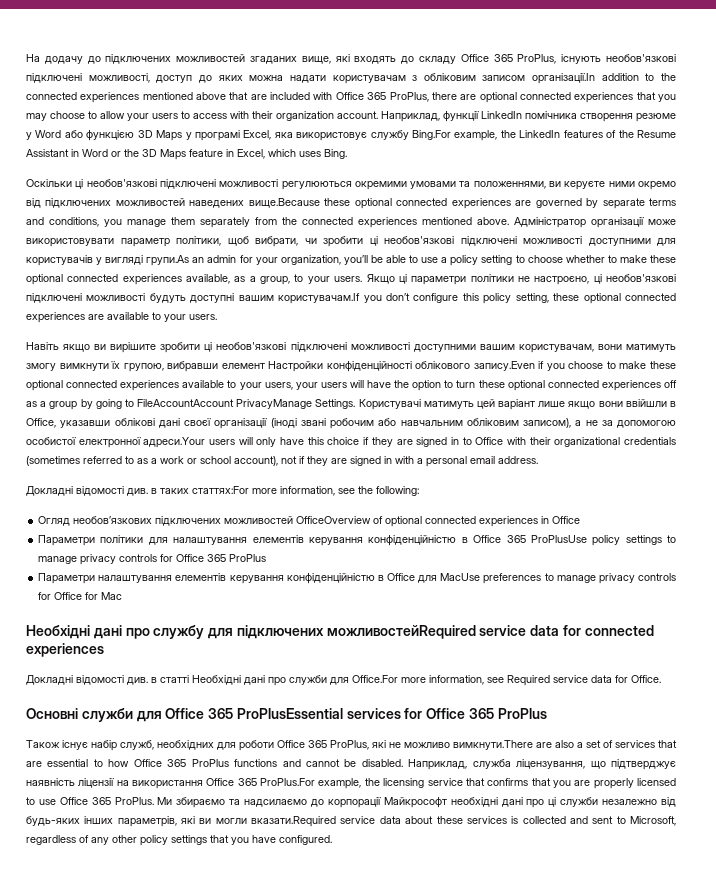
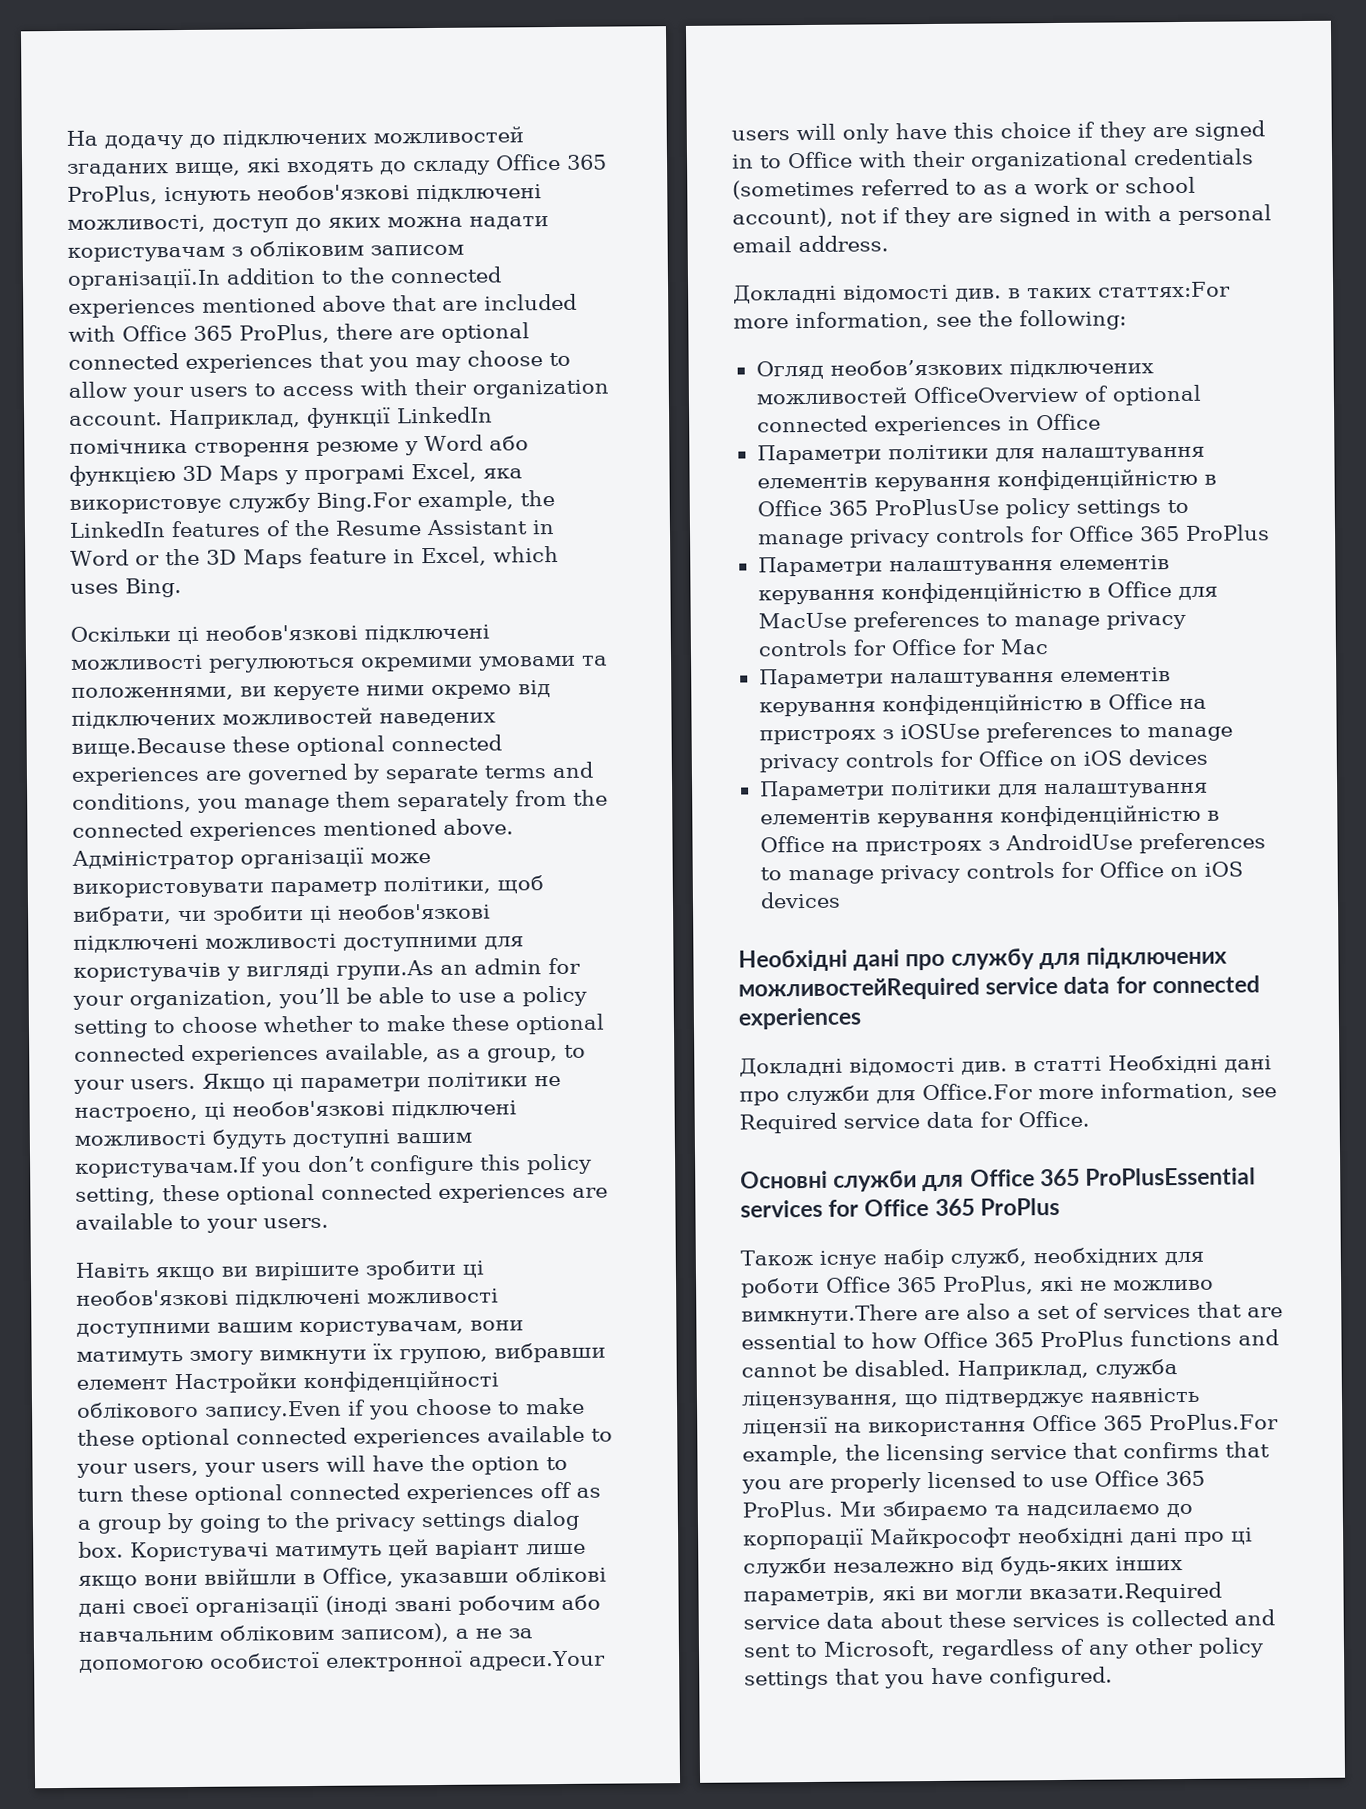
[137,399,356,409] FileAccountAccount PrivacyManage Settings. -> [294,1509,580,1532] [78,1541,124,1558] the privacy settings dialog box.
(123, 596) none -> [758,667,1171,689] [758,693,1207,717] [758,721,1233,745] [758,748,1208,773] [759,780,1208,801] [759,804,1220,828] [759,832,1266,856] [759,861,1243,885] [759,891,841,909] // Параметри налаштування елементів керування конфіденційністю в Office на пристроях з iOSUse preferences to manage privacy controls for Office on iOS devices // Параметри політики для налаштування елементів керування конфіденційністю в Office на пристроях з AndroidUse preferences to manage privacy controls for Office on iOS devices

